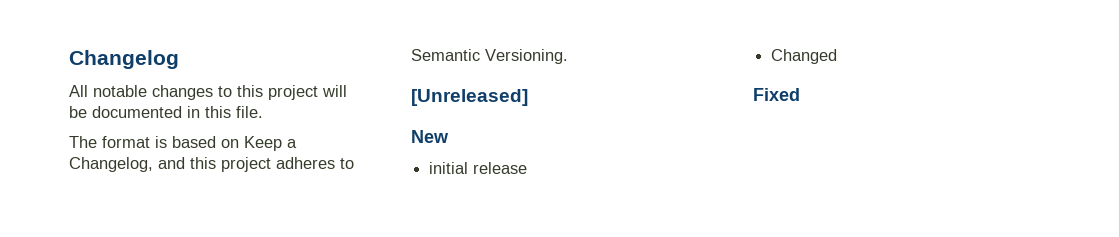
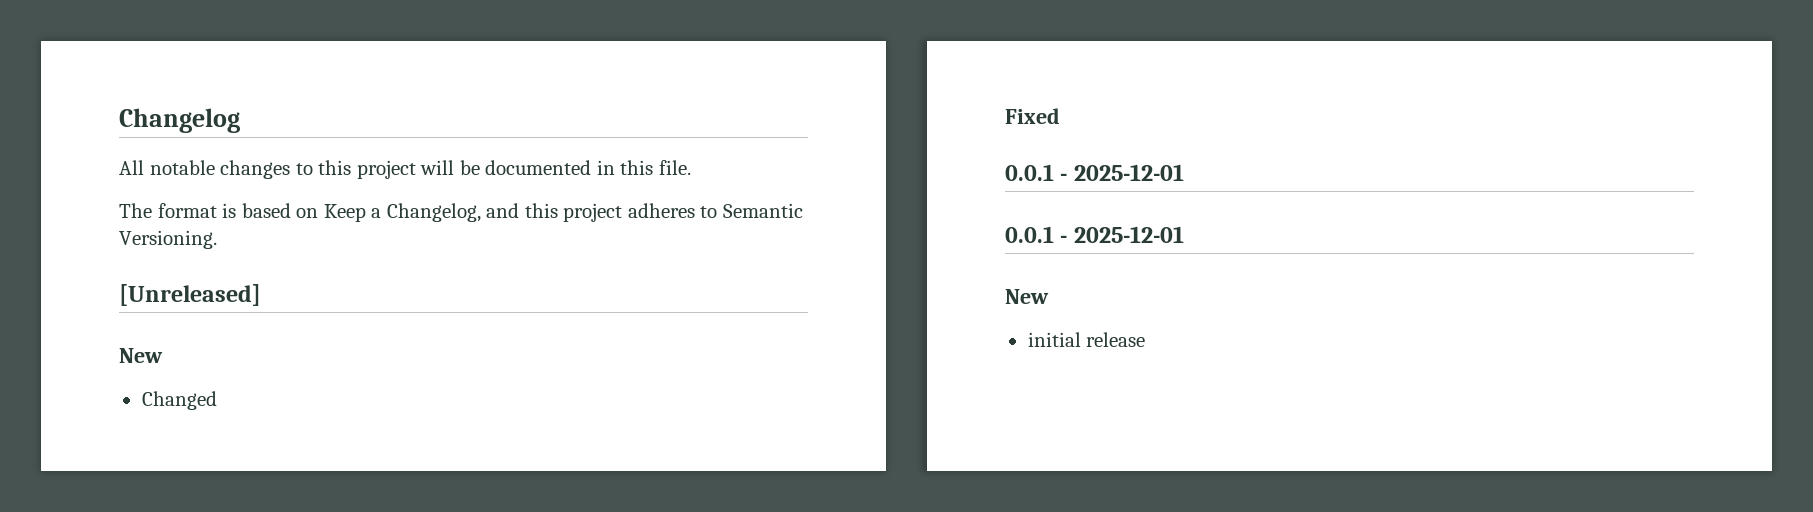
[429,162,528,174] // initial release -> (163, 355) none
(800, 94) none -> [1005,164,1184,181] [1005,226,1184,243] [1005,289,1049,304] [1027,332,1146,347] // 0.0.1 - 2025-12-01 // 0.0.1 - 2025-12-01 // New // initial release

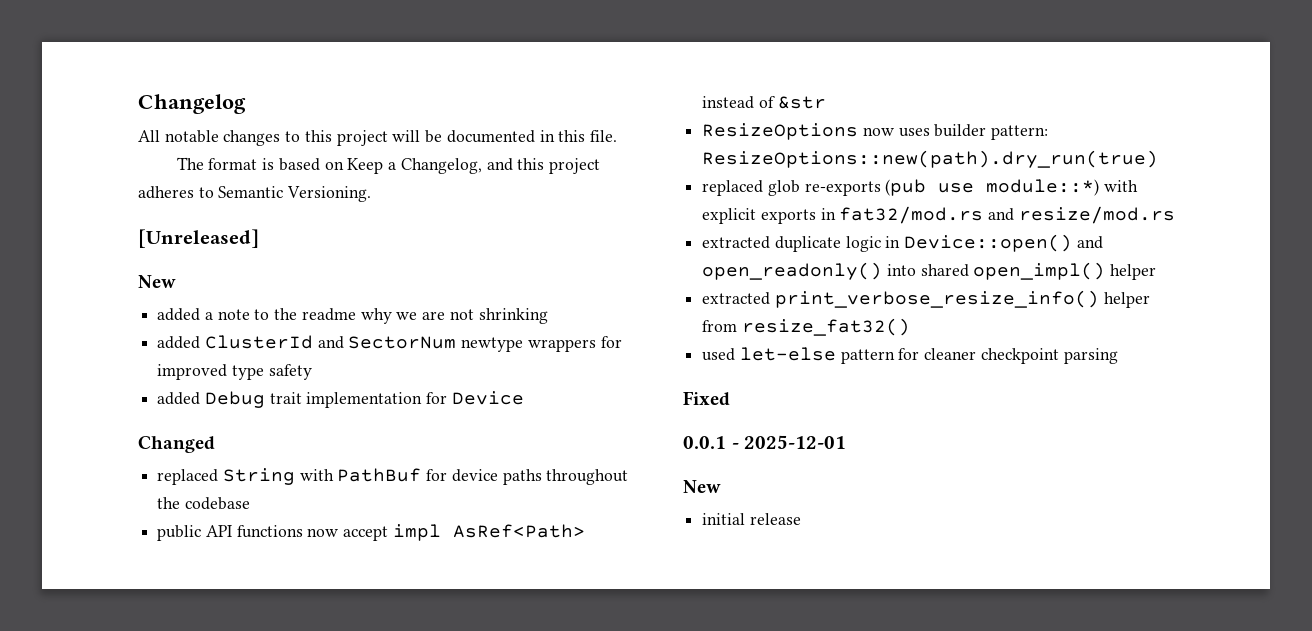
[141,391,217,410] Changed -> [157,308,548,324] [157,335,622,352] [157,364,312,380] [157,391,524,408] [138,436,215,453] [157,468,629,485] [157,497,250,510] [157,524,585,541] [702,96,826,109] [702,123,1049,140] [702,150,1159,168] [702,179,1139,196] [702,206,1175,224] [702,234,1103,252] [702,262,1157,280] [702,290,1150,308] [702,318,910,336] [702,347,1118,364] added a note to the readme why we are not shrinking // added ClusterId and SectorNum newtype wrappers for improved type safety // added Debug trait implementation for Device // Changed // replaced String with PathBuf for device paths throughout the codebase // public API functions now accept impl AsRef<Path> instead of &str // ResizeOptions now uses builder pattern: ResizeOptions::new(path).dry_run(true) // replaced glob re-exports (pub use module::*) with explicit exports in fat32/mod.rs and resize/mod.rs // extracted duplicate logic in Device::open() and open_readonly() into shared open_impl() helper // extracted print_verbose_resize_info() helper from resize_fat32() // used let-else pattern for cleaner checkpoint parsing
[1005,226,1184,243] // 0.0.1 - 2025-12-01 -> (847, 442) none

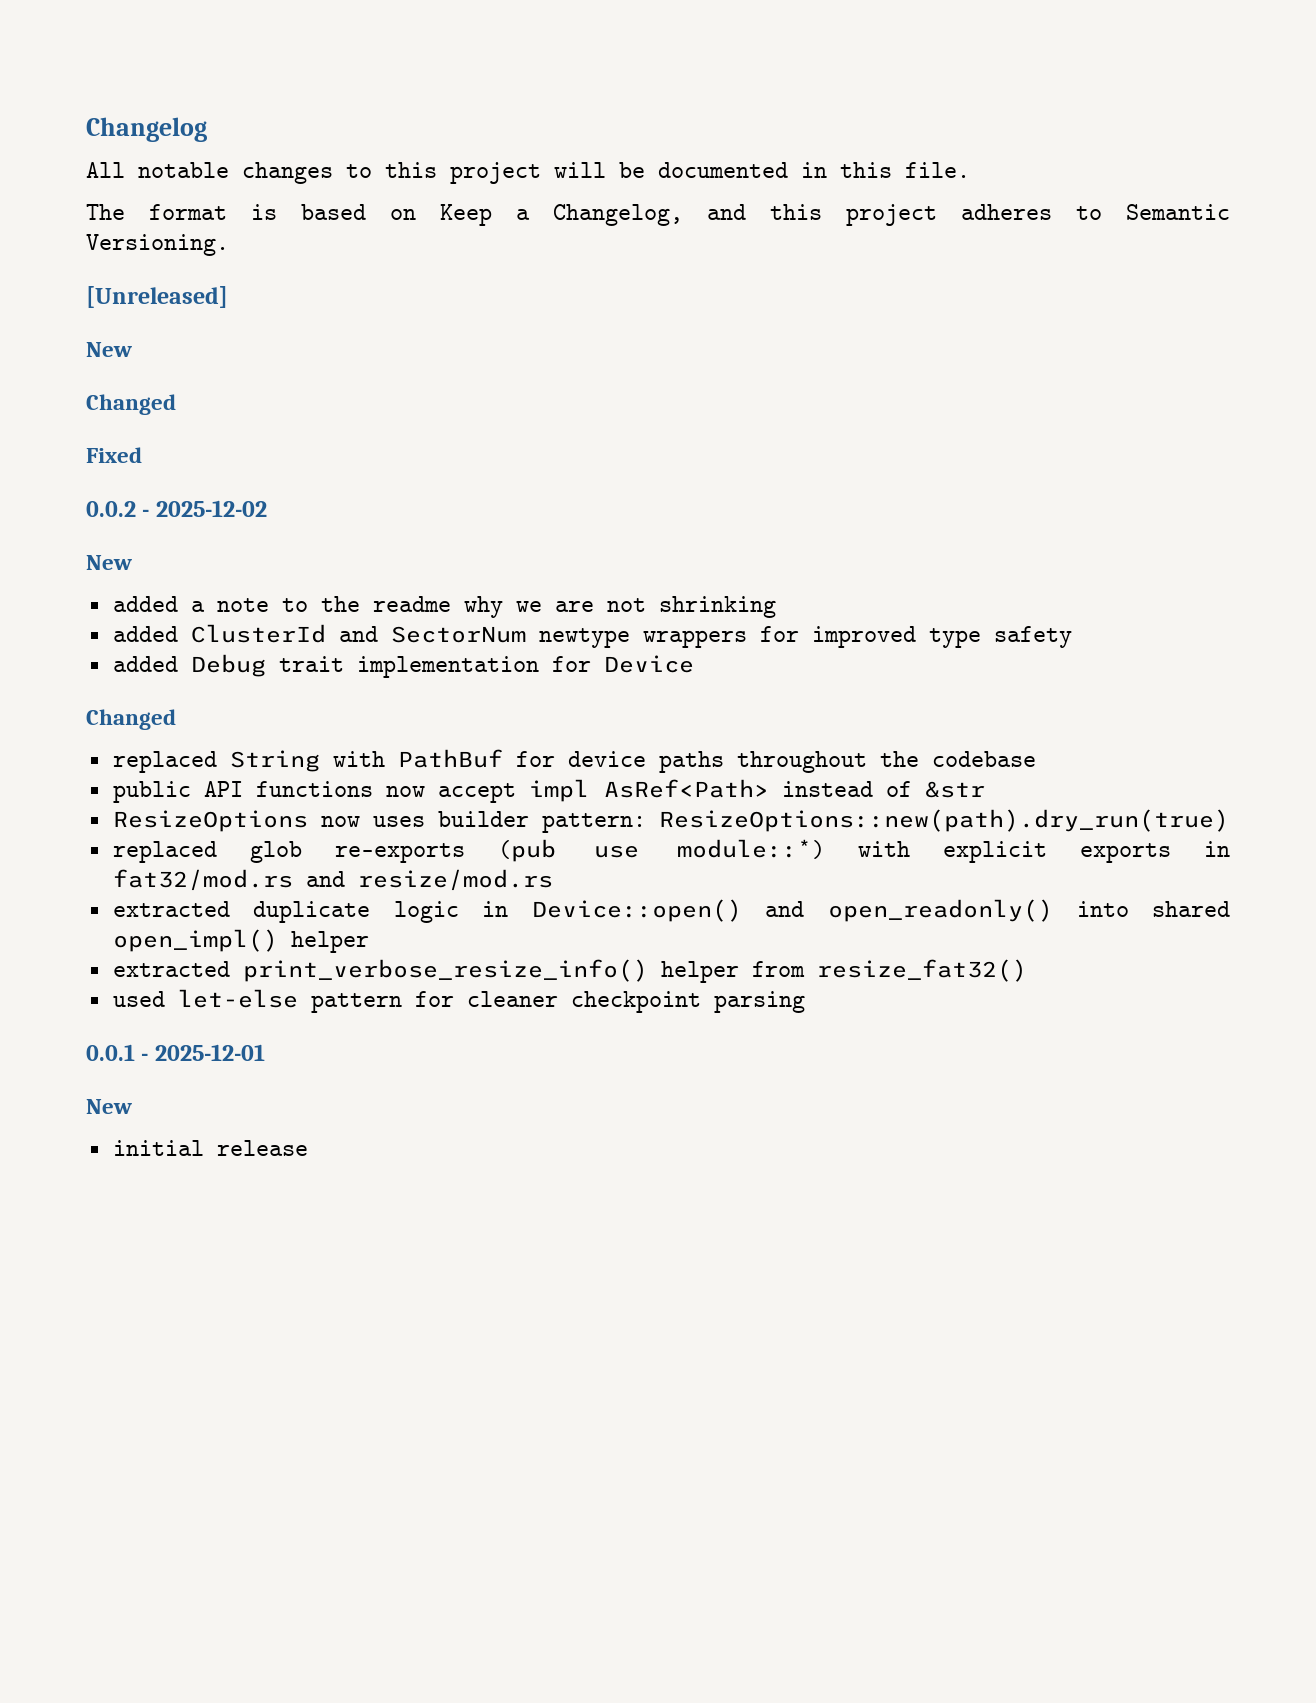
(176, 281) none -> [86,394,176,415] [86,447,142,463] [86,500,267,517] [86,555,132,570] // Changed // Fixed // 0.0.2 - 2025-12-02 // New
[683,391,730,406] // Fixed -> (805, 1002) none

